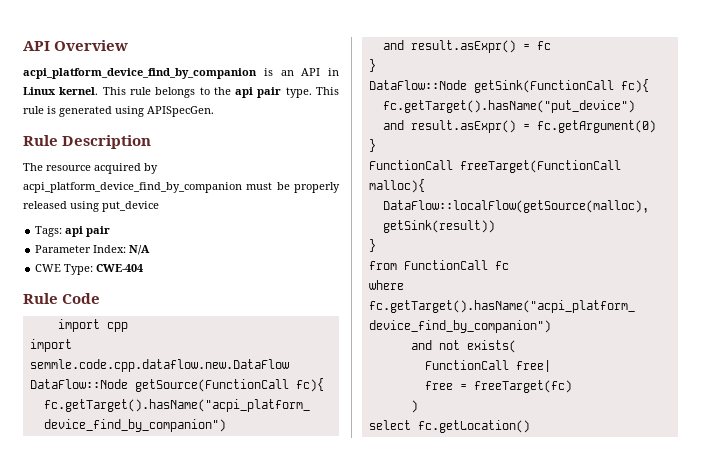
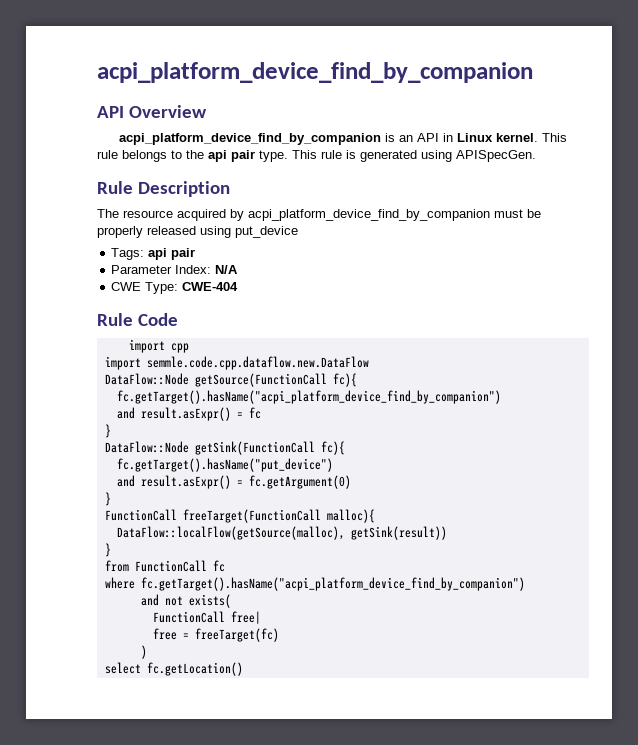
(23, 46) none -> [97,62,533,83] acpi_platform_device_find_by_companion //

